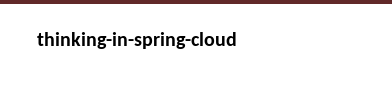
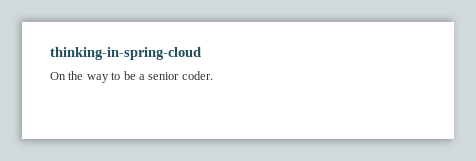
(237, 40) none -> [50,71,213,83] // On the way to be a senior coder.

